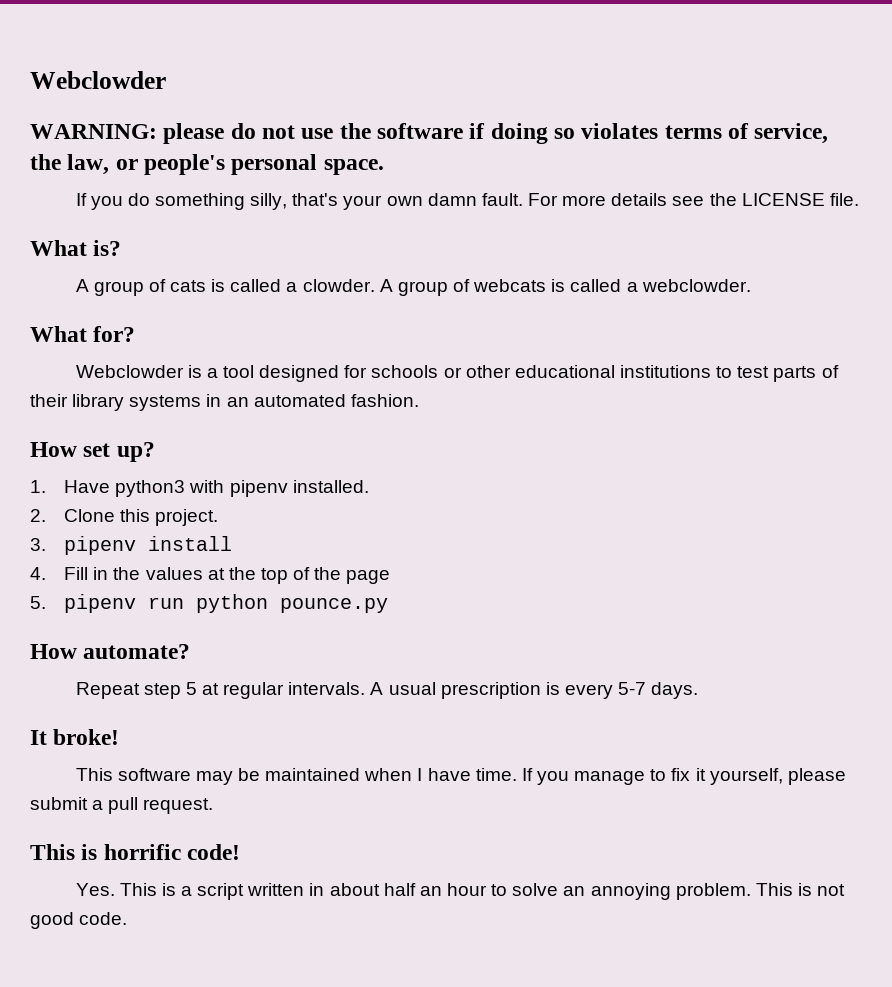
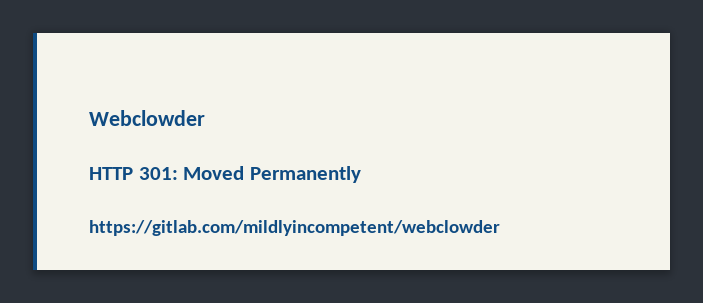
[30,123,829,144] [30,154,384,175] [75,193,859,210] [30,240,122,256] [75,279,751,296] [30,326,136,342] [75,365,839,382] [30,394,419,411] [30,442,155,462] [30,480,369,497] [30,509,219,526] [30,536,233,555] [30,567,391,584] [30,594,389,613] [30,644,191,659] [75,682,699,699] [30,729,120,745] [75,768,846,785] [30,797,214,814] [30,844,241,860] [75,883,846,900] [30,912,128,929] WARNING: please do not use the software if doing so violates terms of service, the law, or people's personal space. // If you do something silly, that's your own damn fault. For more details see the LICENSE file. // What is? // A group of cats is called a clowder. A group of webcats is called a webclowder. // What for? // Webclowder is a tool designed for schools or other educational institutions to test parts of their library systems in an automated fashion. // How set up? // 1. Have python3 with pipenv installed. // 2. Clone this project. // 3. pipenv install // 4. Fill in the values at the top of the page // 5. pipenv run python pounce.py // How automate? // Repeat step 5 at regular intervals. A usual prescription is every 5-7 days. // It broke! // This software may be maintained when I have time. If you manage to fix it yourself, please submit a pull request. // This is horrific code! // Yes. This is a script written in about half an hour to solve an annoying problem. This is not good code. -> [89,166,361,183] [89,220,500,236] HTTP 301: Moved Permanently // https://gitlab.com/mildlyincompetent/webclowder

